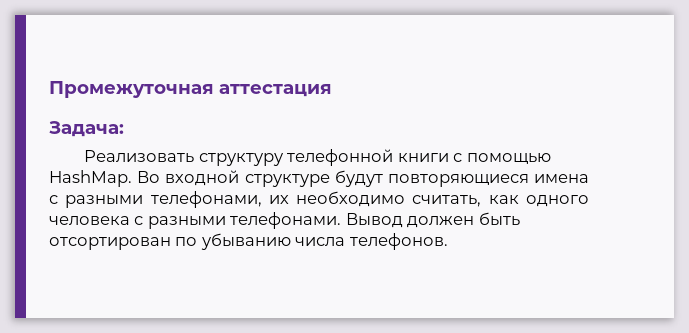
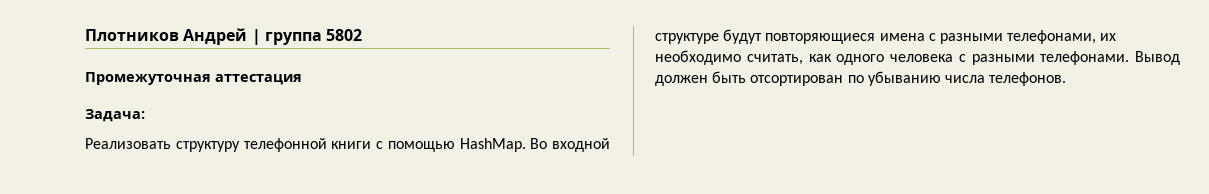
(49, 89) none -> [85,28,363,45] Плотников Андрей | группа 5802 //

